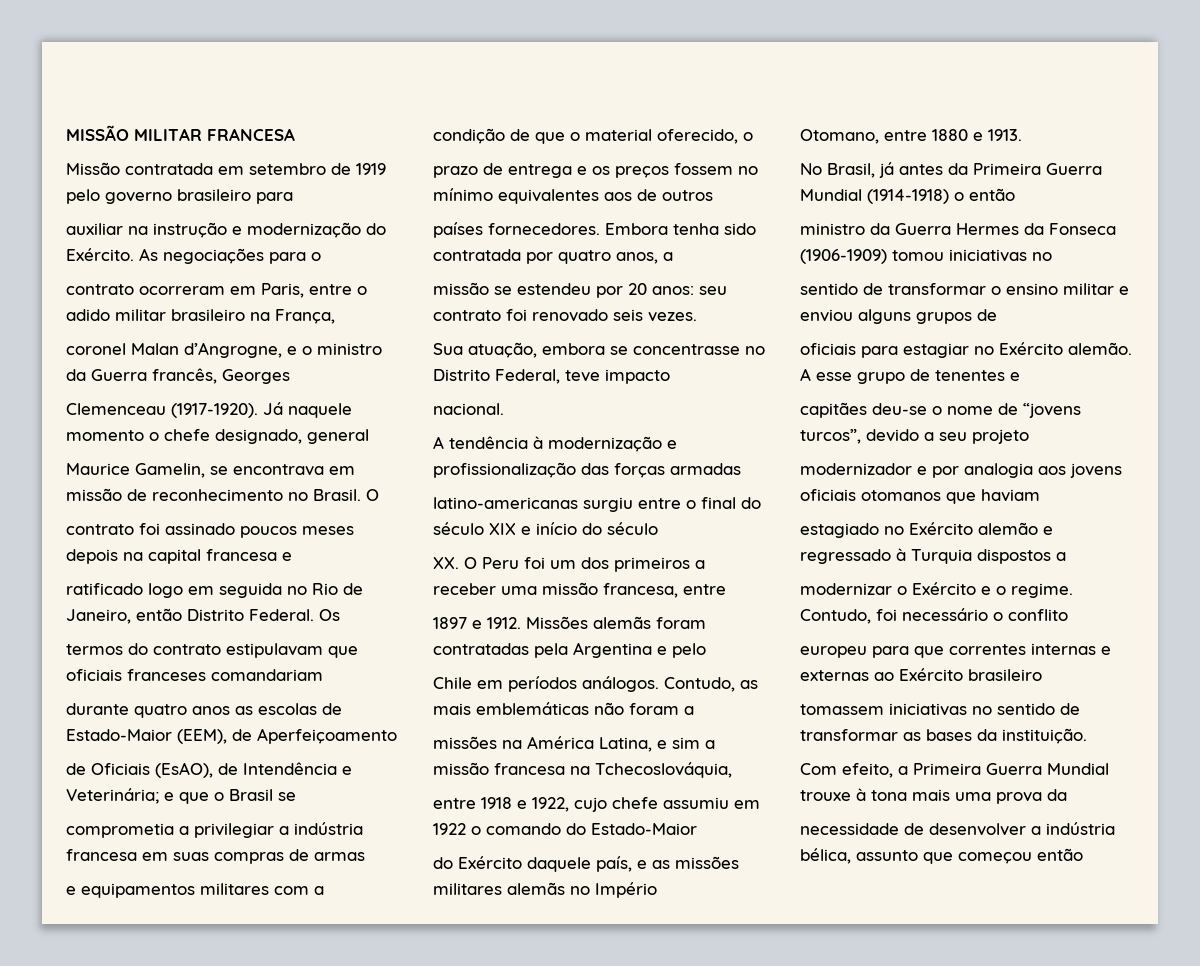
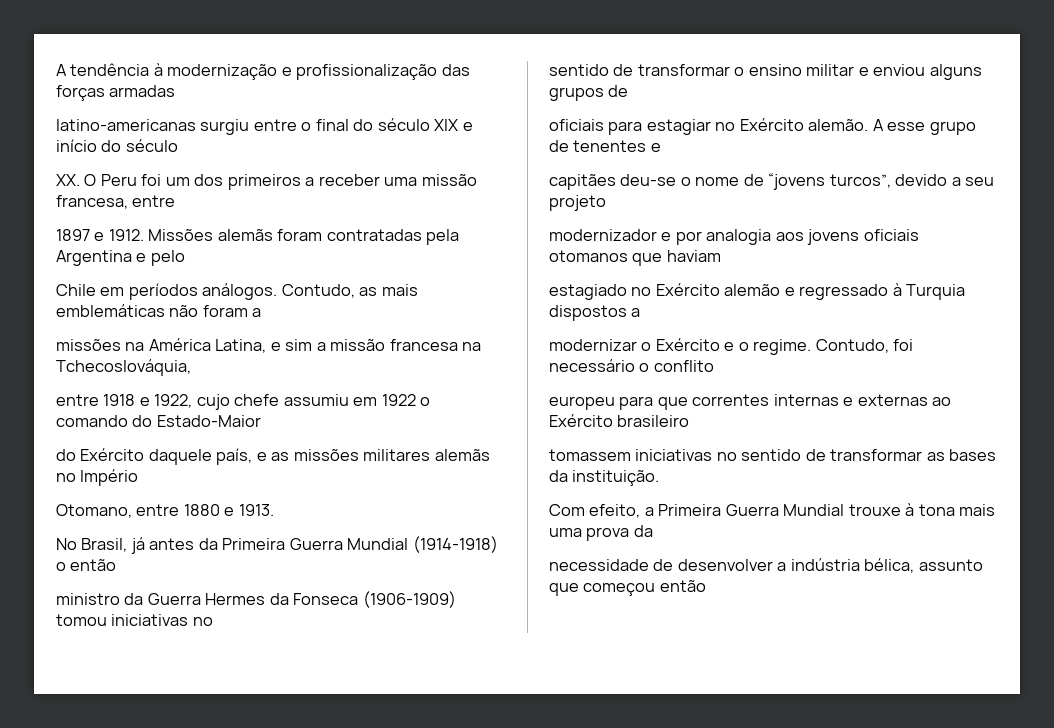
[66,125,295,141] [66,162,386,175] [66,189,293,204] [66,222,386,238] [66,248,321,264] [66,283,367,298] [66,309,335,324] [66,342,382,358] [66,368,290,384] [66,402,352,418] [66,429,369,444] [66,463,355,478] [66,488,379,501] [66,523,354,538] [66,549,292,564] [66,583,363,598] [66,608,340,624] [66,643,358,658] [66,669,323,681] [66,703,342,718] [66,728,397,744] [66,762,352,778] [66,788,296,804] [66,822,363,838] [66,849,365,864] [66,883,324,898] [433,128,753,144] [433,163,758,178] [433,188,713,204] [433,222,756,238] [433,249,673,264] [433,282,727,298] [433,309,697,322] [433,342,765,358] [433,369,670,384] [433,403,504,415] MISSÃO MILITAR FRANCESA // Missão contratada em setembro de 1919 pelo governo brasileiro para // auxiliar na instrução e modernização do Exército. As negociações para o // contrato ocorreram em Paris, entre o adido militar brasileiro na França, // coronel Malan d’Angrogne, e o ministro da Guerra francês, Georges // Clemenceau (1917-1920). Já naquele momento o chefe designado, general // Maurice Gamelin, se encontrava em missão de reconhecimento no Brasil. O // contrato foi assinado poucos meses depois na capital francesa e // ratificado logo em seguida no Rio de Janeiro, então Distrito Federal. Os // termos do contrato estipulavam que oficiais franceses comandariam // durante quatro anos as escolas de Estado-Maior (EEM), de Aperfeiçoamento // de Oficiais (EsAO), de Intendência e Veterinária; e que o Brasil se // comprometia a privilegiar a indústria francesa em suas compras de armas // e equipamentos militares com a condição de que o material oferecido, o // prazo de entrega e os preços fossem no mínimo equivalentes aos de outros // países fornecedores. Embora tenha sido contratada por quatro anos, a // missão se estendeu por 20 anos: seu contrato foi renovado seis vezes. // Sua atuação, embora se concentrasse no Distrito Federal, teve impacto // nacional. // -> (56, 70) none

